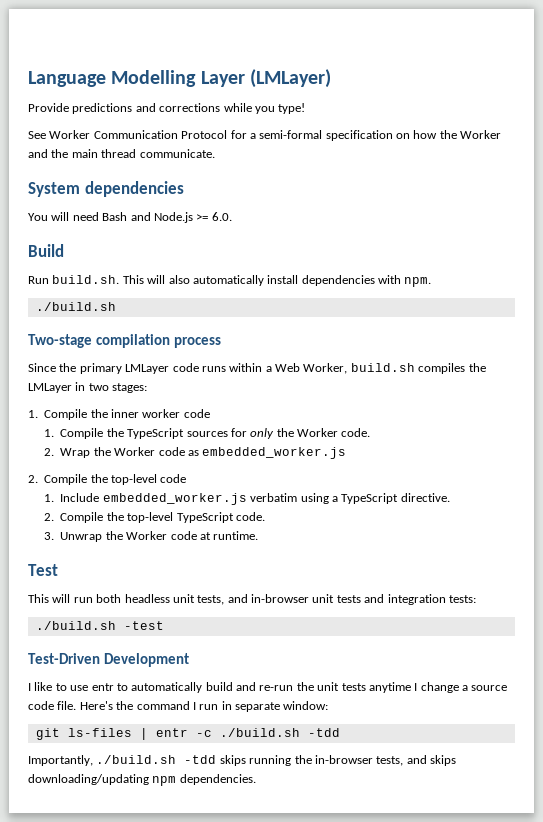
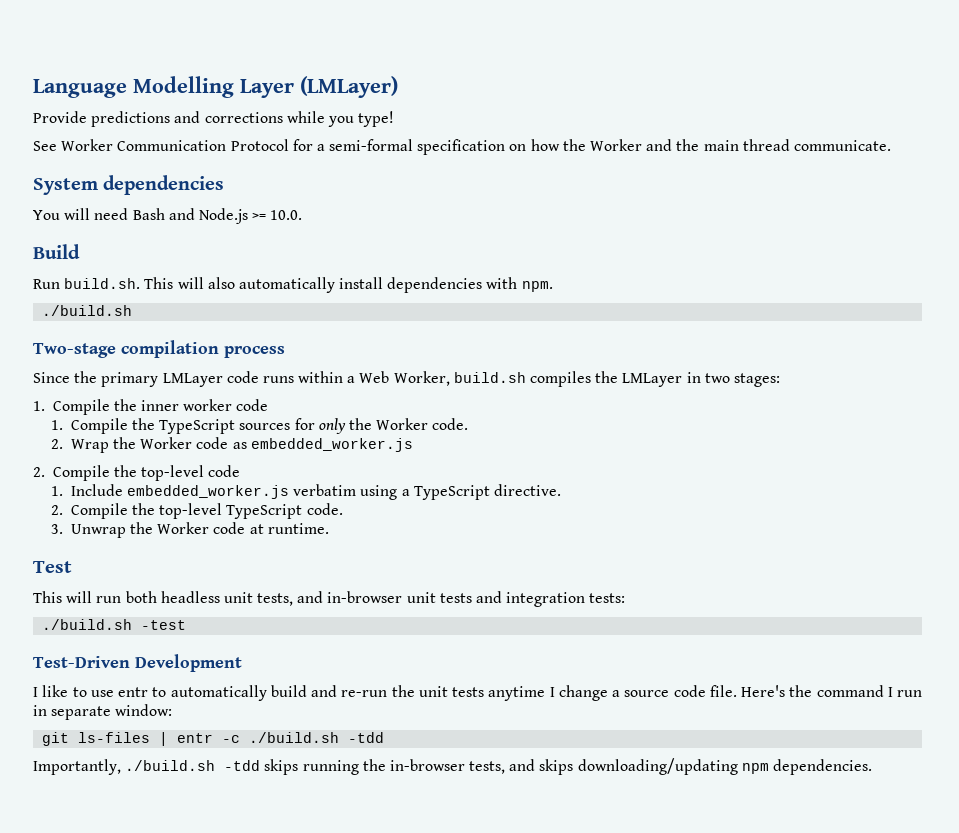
[211,212,232,221] 6.0. -> [270,210,303,220] 10.0.

